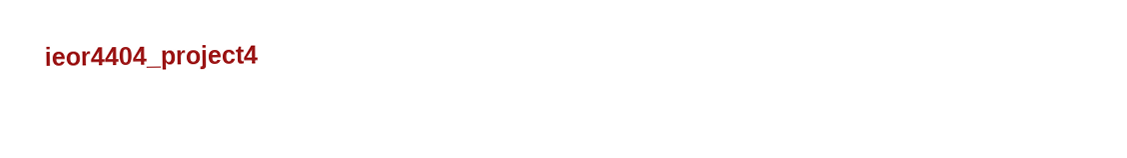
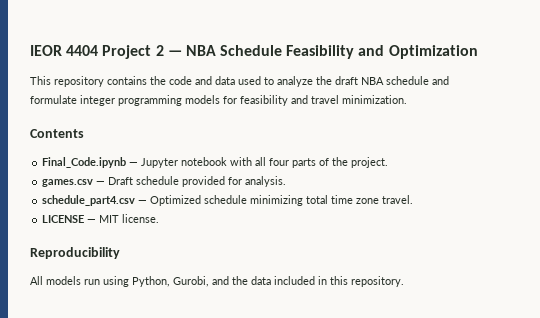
[44,44,258,71] ieor4404_project4 -> [30,45,478,59] [30,76,449,87] [30,95,407,106] [30,129,84,138] [42,157,389,168] [42,176,287,187] [42,195,414,206] [42,214,160,223] [30,247,120,259] [30,276,404,287] IEOR 4404 Project 2 — NBA Schedule Feasibility and Optimization // This repository contains the code and data used to analyze the draft NBA schedule and formulate integer programming models for feasibility and travel minimization. // Contents // Final_Code.ipynb — Jupyter notebook with all four parts of the project. // games.csv — Draft schedule provided for analysis. // schedule_part4.csv — Optimized schedule minimizing total time zone travel. // LICENSE — MIT license. // Reproducibility // All models run using Python, Gurobi, and the data included in this repository.

